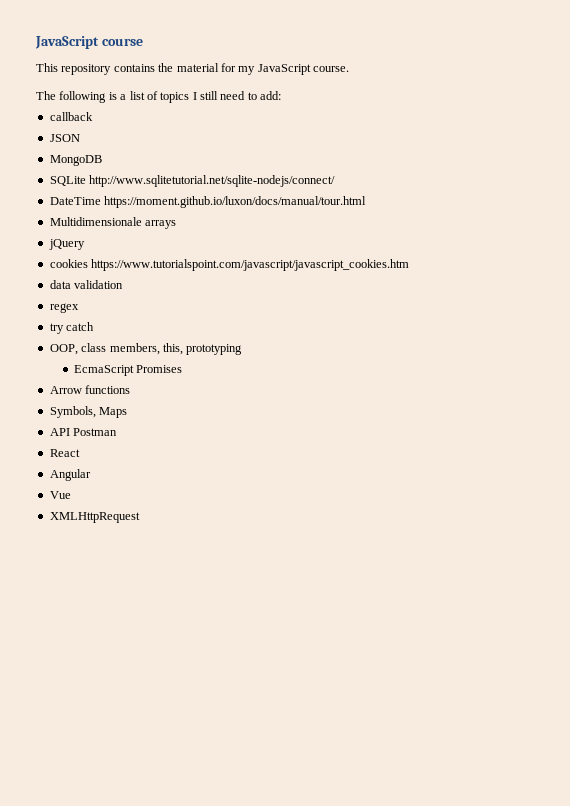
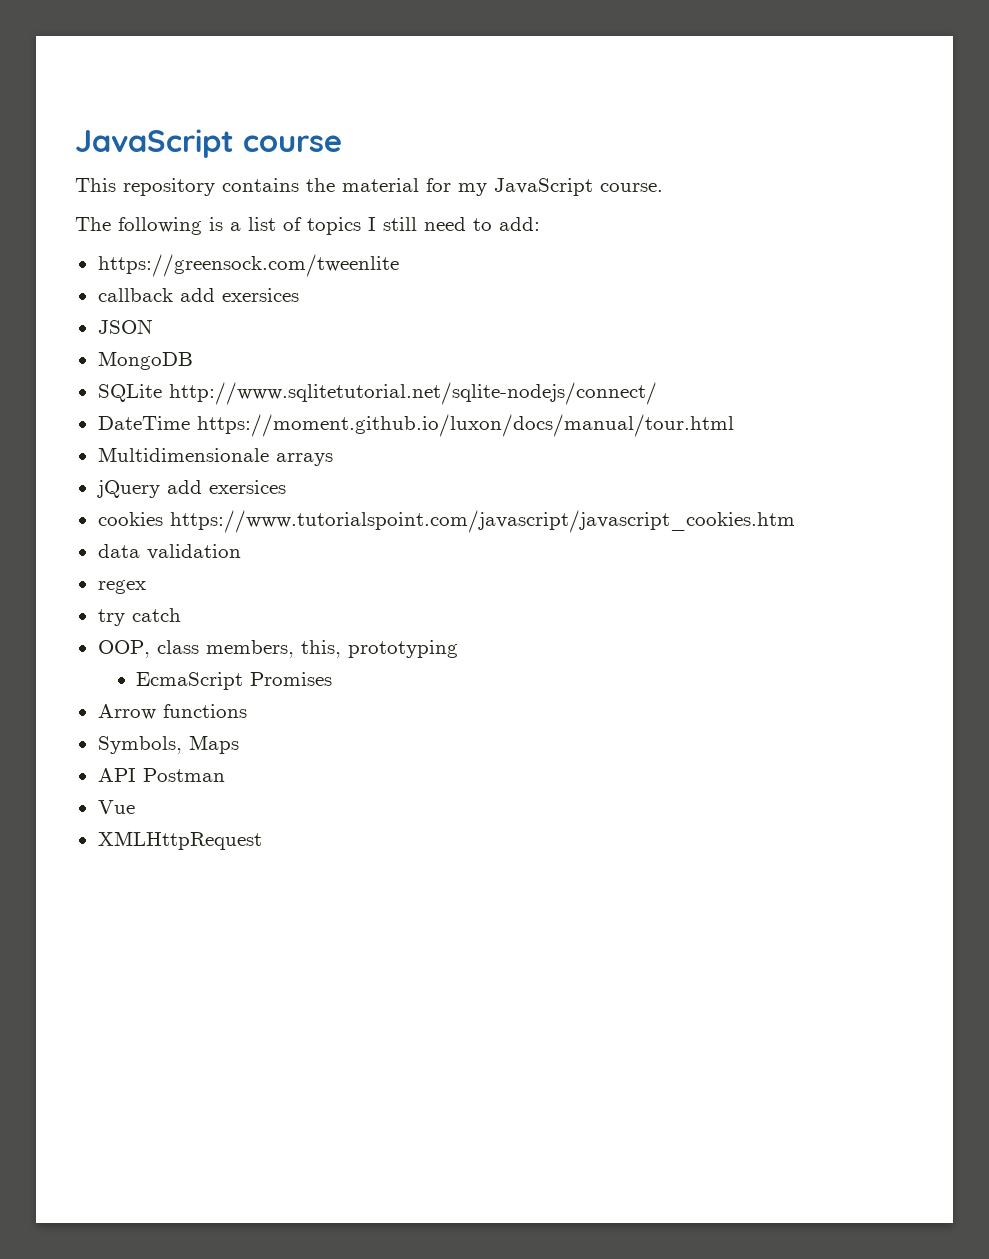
(282, 95) none -> [97,254,399,277] // https://greensock.com/tweenlite
(93, 116) none -> [179,288,299,302] add exersices
(85, 244) none -> [166,480,286,494] add exersices
[49,449,80,457] [49,469,91,481] // React // Angular -> (225, 775) none

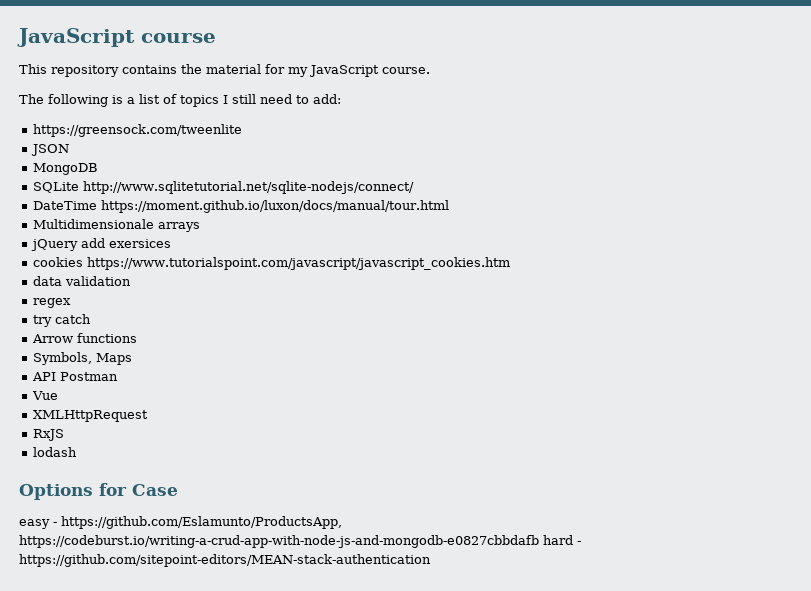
[97,288,299,302] // callback add exersices -> (242, 130) none
[97,640,458,658] [136,672,333,690] // OOP, class members, this, prototyping // EcmaScript Promises -> (91, 319) none
(262, 840) none -> [32,429,64,441] [32,447,77,457] [19,483,178,500] [19,516,342,529] [19,535,581,548] [19,554,431,567] // RxJS // lodash // Options for Case // easy - https://github.com/Eslamunto/ProductsApp, https://codeburst.io/writing-a-crud-app-with-node-js-and-mongodb-e0827cbbdafb hard - https://github.com/sitepoint-editors/MEAN-stack-authentication

